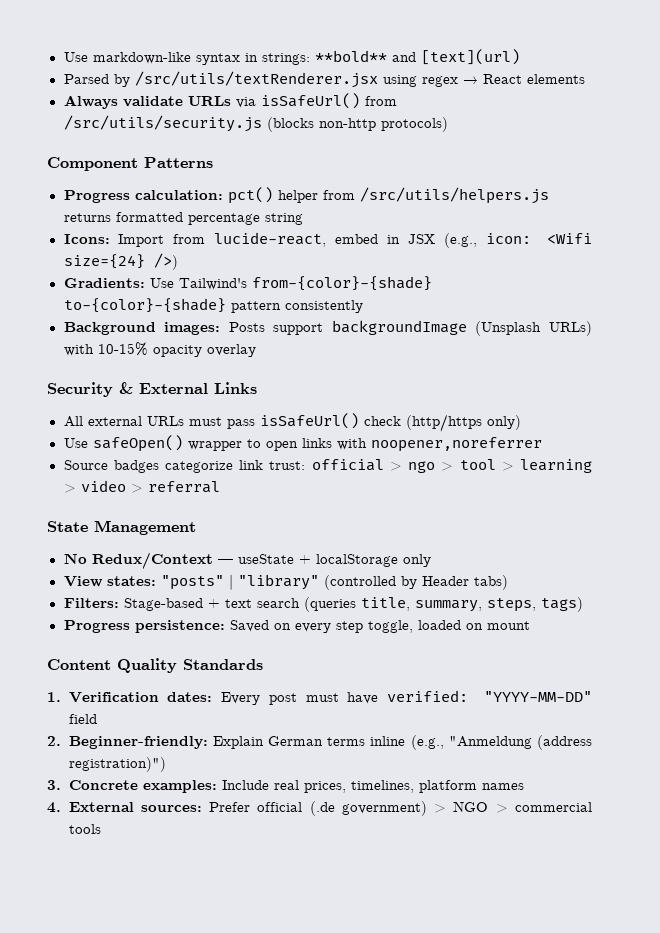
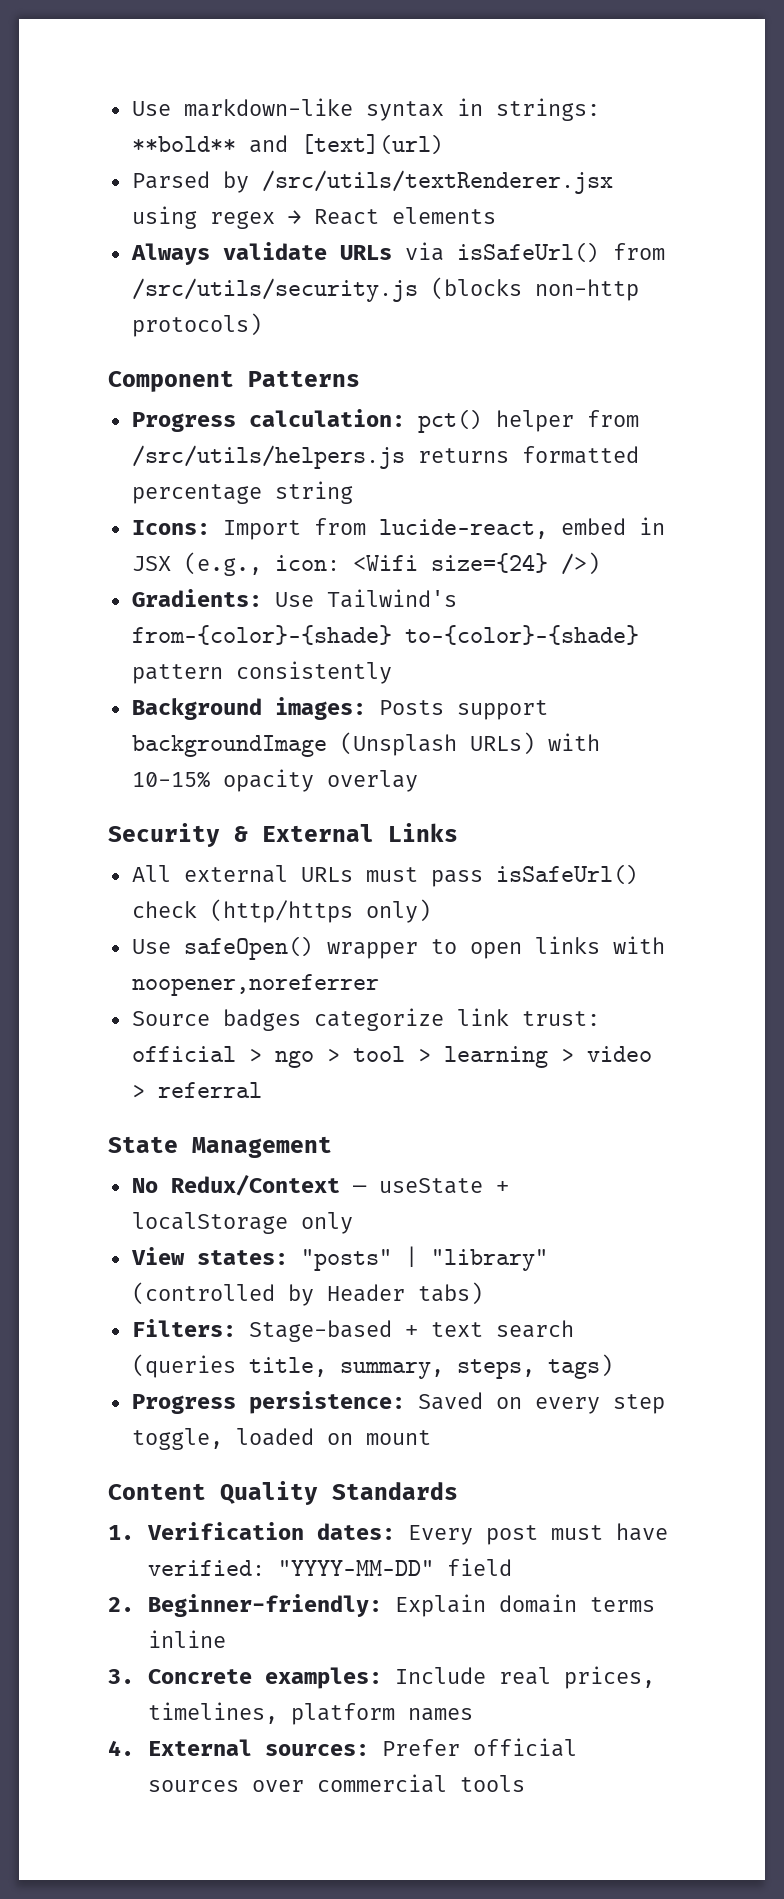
[267,736,323,746] German -> [499,1594,578,1613] domain
[410,735,592,750] [68,757,166,772] (e.g., "Anmeldung (address registration)") -> (227, 1639) none
[309,801,508,816] (.de government) > NGO > -> [148,1780,305,1792] sources over

